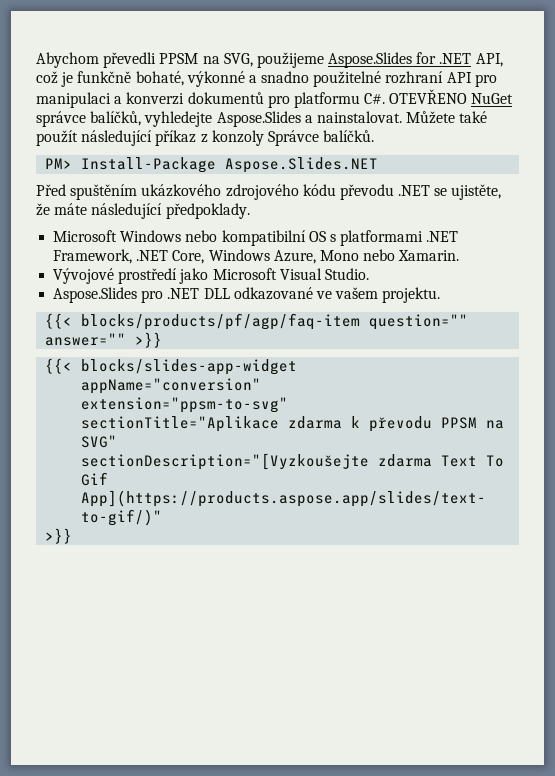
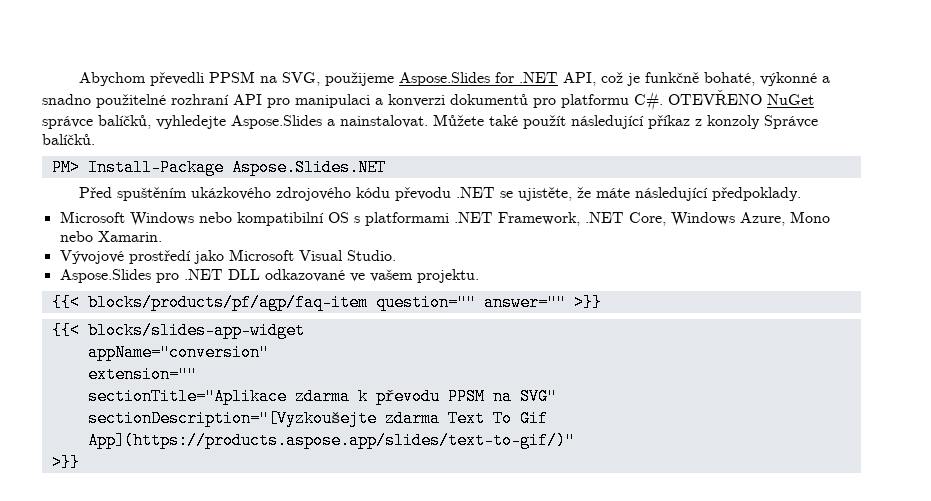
[81,397,289,413] extension="ppsm-to-svg" -> [87,366,197,383] extension=""

